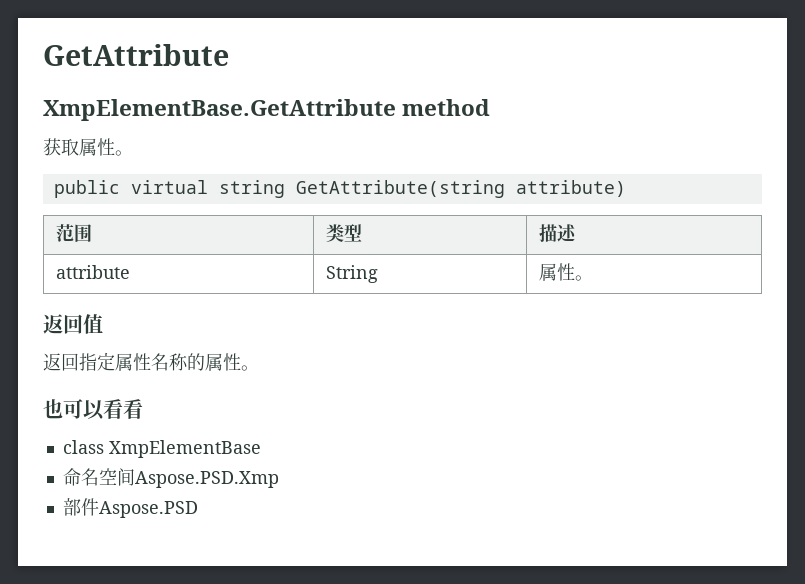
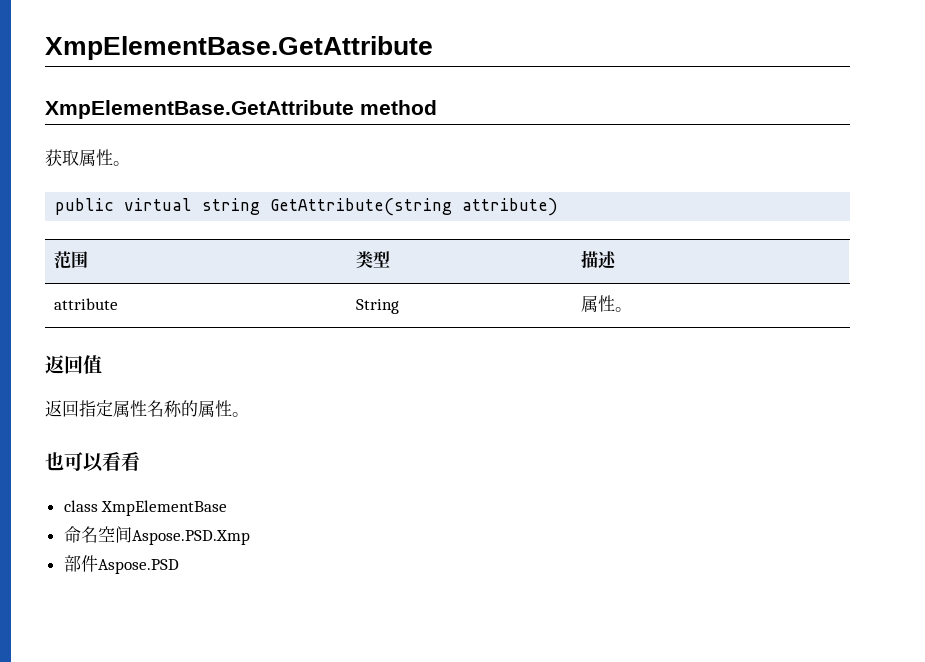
[43,44,229,66] GetAttribute -> [45,36,433,60] XmpElementBase.GetAttribute

